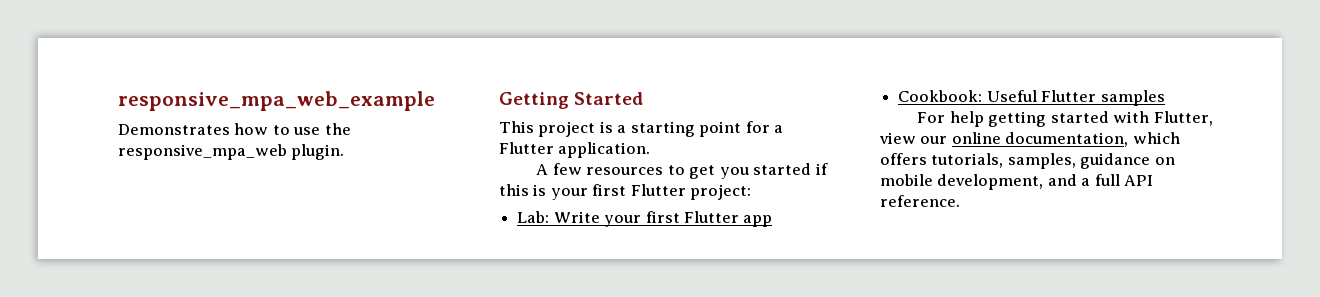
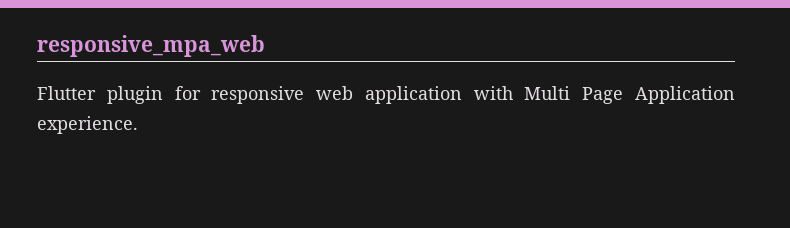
[118,91,435,111] [118,123,351,135] [118,144,345,160] [499,92,644,109] [499,121,784,137] [499,142,651,158] [536,163,828,179] [499,184,752,200] [517,211,773,227] [898,90,1165,106] [917,111,1213,127] [879,132,1180,147] [880,153,1175,169] [880,174,1154,190] [880,195,960,207] responsive_mpa_web_example // Demonstrates how to use the responsive_mpa_web plugin. // Getting Started // This project is a starting point for a Flutter application. // A few resources to get you started if this is your first Flutter project: // Lab: Write your first Flutter app // Cookbook: Useful Flutter samples // For help getting started with Flutter, view our online documentation, which offers tutorials, samples, guidance on mobile development, and a full API reference. -> [37,35,265,57] [37,86,735,104] [37,116,138,134] responsive_mpa_web // Flutter plugin for responsive web application with Multi Page Application experience.

